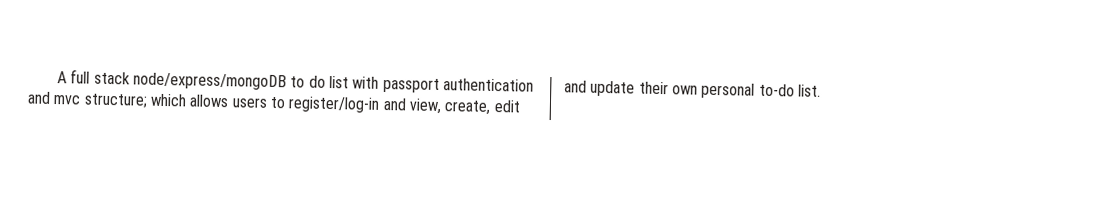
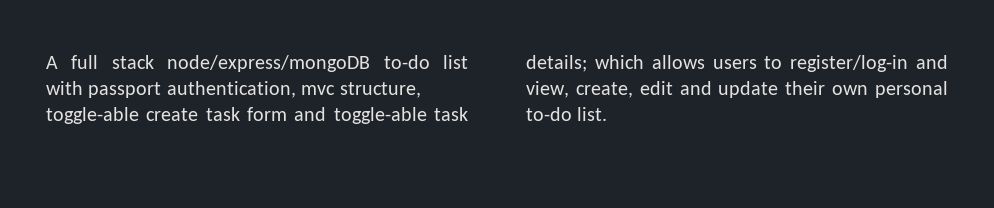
[290,75,326,88] to do -> [383,55,430,69] to-do
[443,78,535,92] [27,91,148,108] authentication and mvc structure; -> [166,81,421,98] [46,107,468,124] [526,55,587,72] authentication, mvc structure, toggle-able create task form and toggle-able task details;

